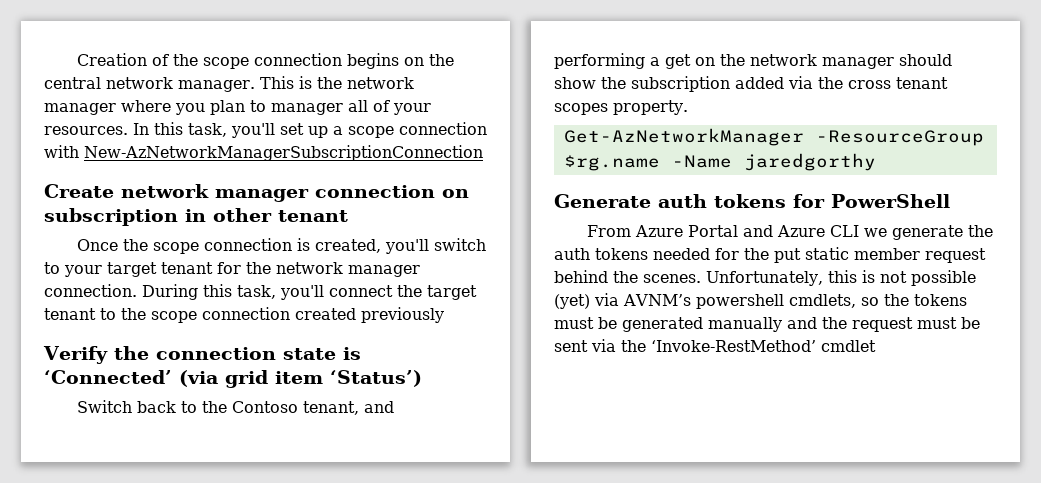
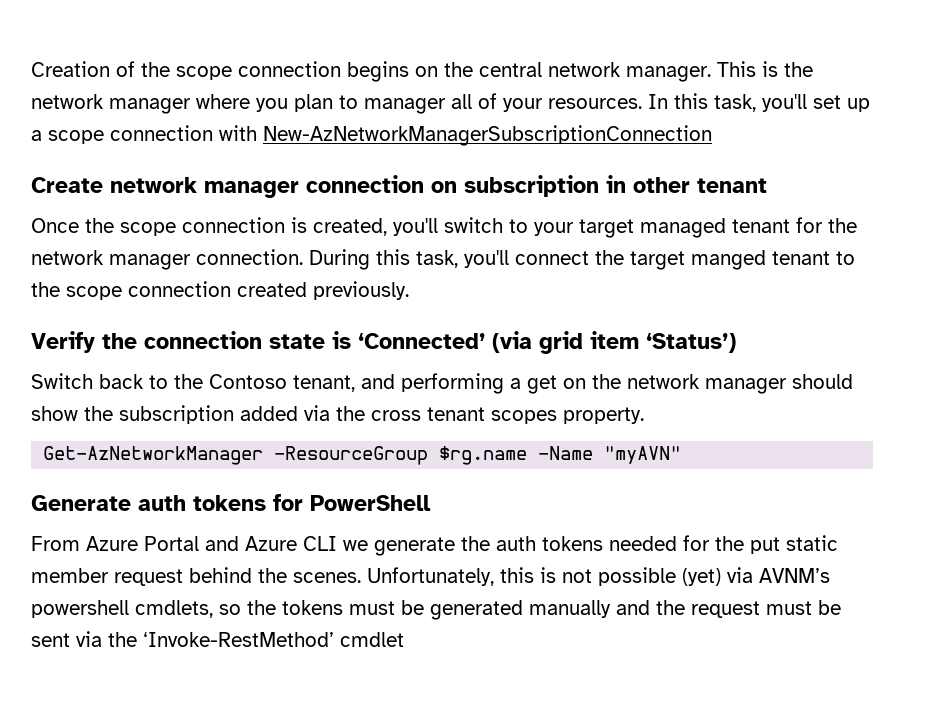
(157, 269) none -> [640,218,726,238] managed
(477, 292) none -> [691,250,766,270] manged
[361,307,444,323] previously -> [313,281,409,300] previously.
[743,153,876,171] jaredgorthy -> [604,446,682,464] "myAVN"

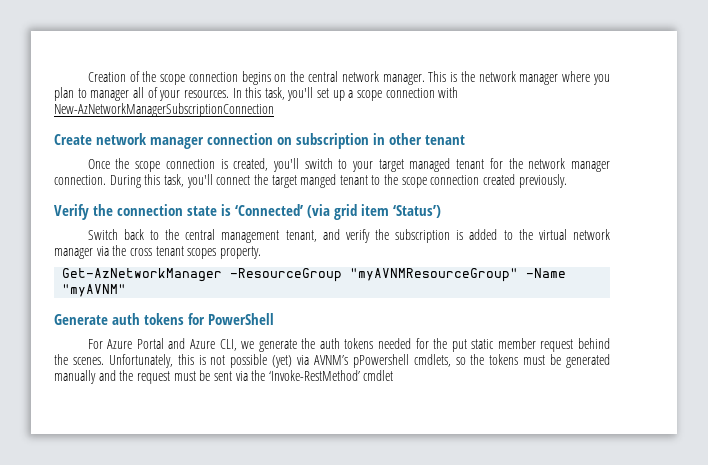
[209,373,853,394] [31,405,298,424] Contoso tenant, and performing a get on the network manager should show the subscription added -> [185,229,610,243] [54,248,93,259] central management tenant, and verify the subscription is added to the virtual network manager
[439,446,682,465] $rg.name -Name "myAVN" -> [350,268,567,282] [62,284,127,297] "myAVNMResourceGroup" -Name "myAVNM"
[31,536,80,551] From -> [87,339,103,349] For
[303,536,337,551] CLI -> [219,339,237,351] CLI,
[31,600,129,618] powershell -> [352,354,409,368] pPowershell

